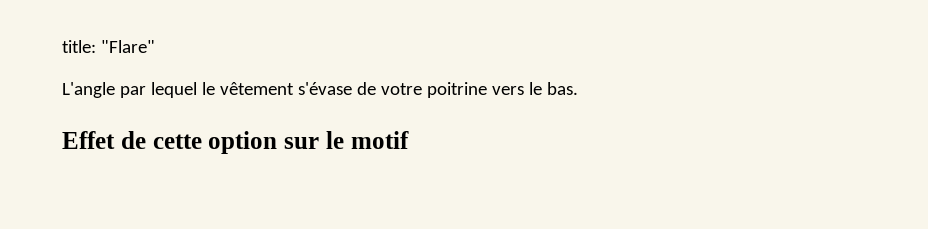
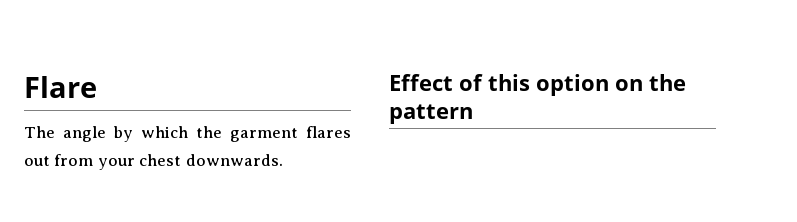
[62,40,155,53] [62,82,578,98] [62,131,409,154] title: "Flare" // L'angle par lequel le vêtement s'évase de votre poitrine vers le bas. // Effet de cette option sur le motif -> [24,76,97,98] [24,126,351,142] [24,154,283,170] [389,74,686,96] [389,104,473,124] Flare // The angle by which the garment flares out from your chest downwards. // Effect of this option on the pattern

